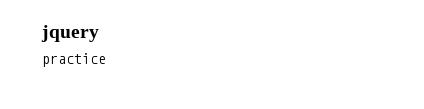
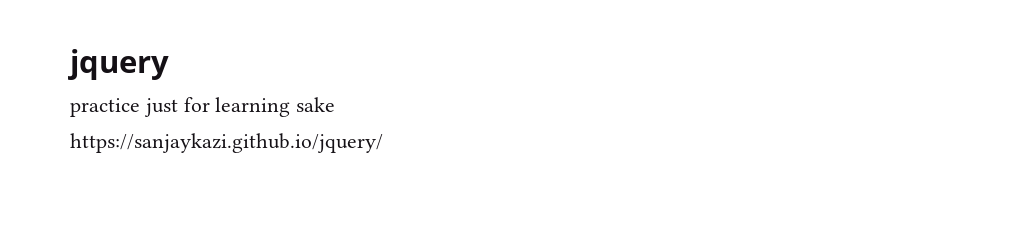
(106, 60) none -> [143,97,336,117] [70,133,383,153] just for learning sake // https://sanjaykazi.github.io/jquery/

